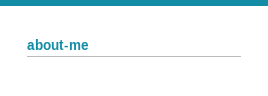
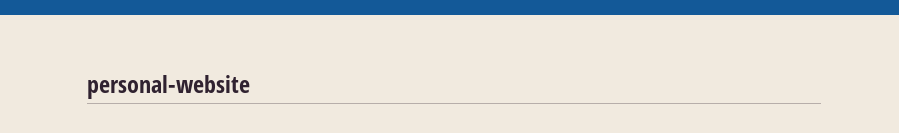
[27,39,89,50] about-me -> [87,75,250,99] personal-website

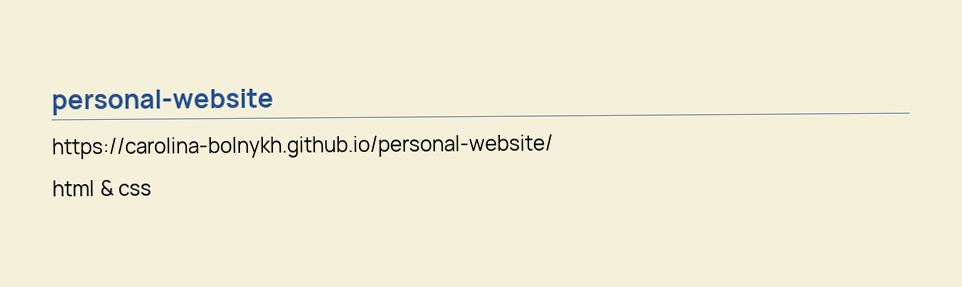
(250, 87) none -> [51,134,554,160] [52,179,153,197] // https://carolina-bolnykh.github.io/personal-website/ // html & css

